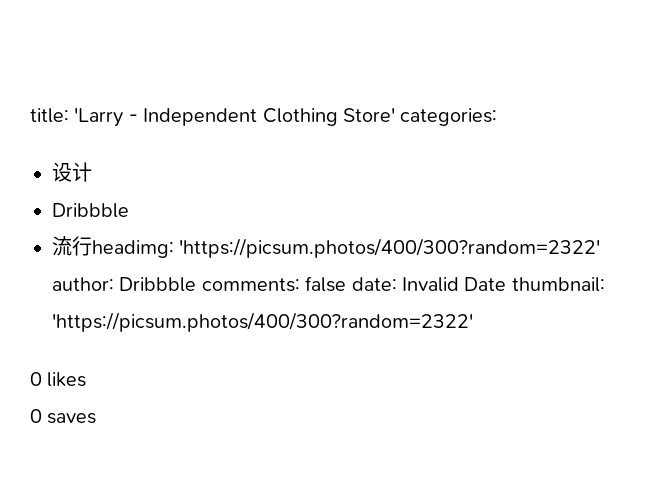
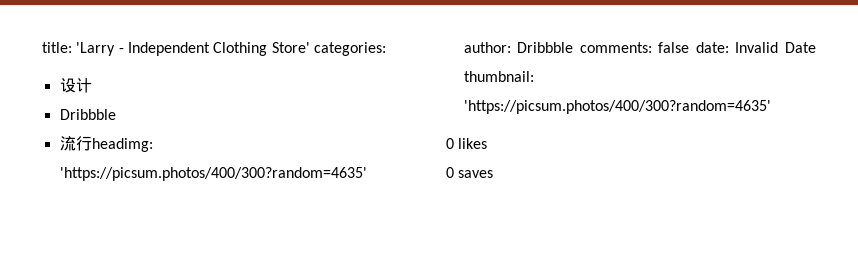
[179,238,601,258] 'https://picsum.photos/400/300?random=2322' -> [59,167,367,181] 'https://picsum.photos/400/300?random=4635'
[52,312,473,332] 'https://picsum.photos/400/300?random=2322' -> [463,100,771,114] 'https://picsum.photos/400/300?random=4635'

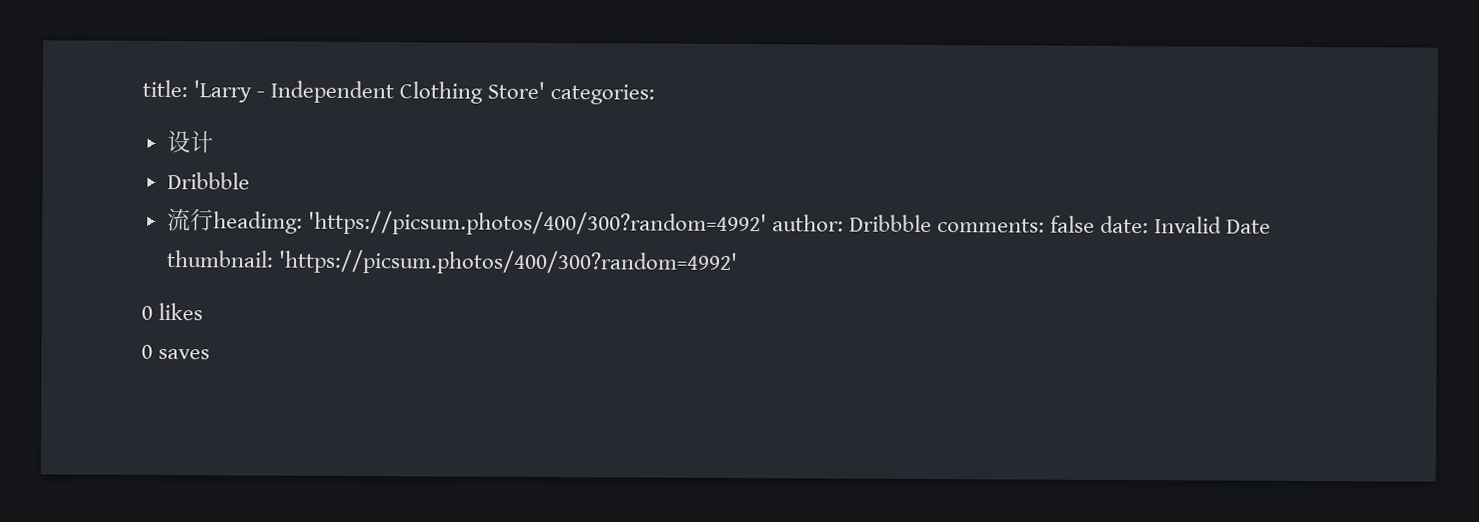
[59,167,367,181] 'https://picsum.photos/400/300?random=4635' -> [307,210,767,237] 'https://picsum.photos/400/300?random=4992'
[463,100,771,114] 'https://picsum.photos/400/300?random=4635' -> [277,249,738,275] 'https://picsum.photos/400/300?random=4992'

